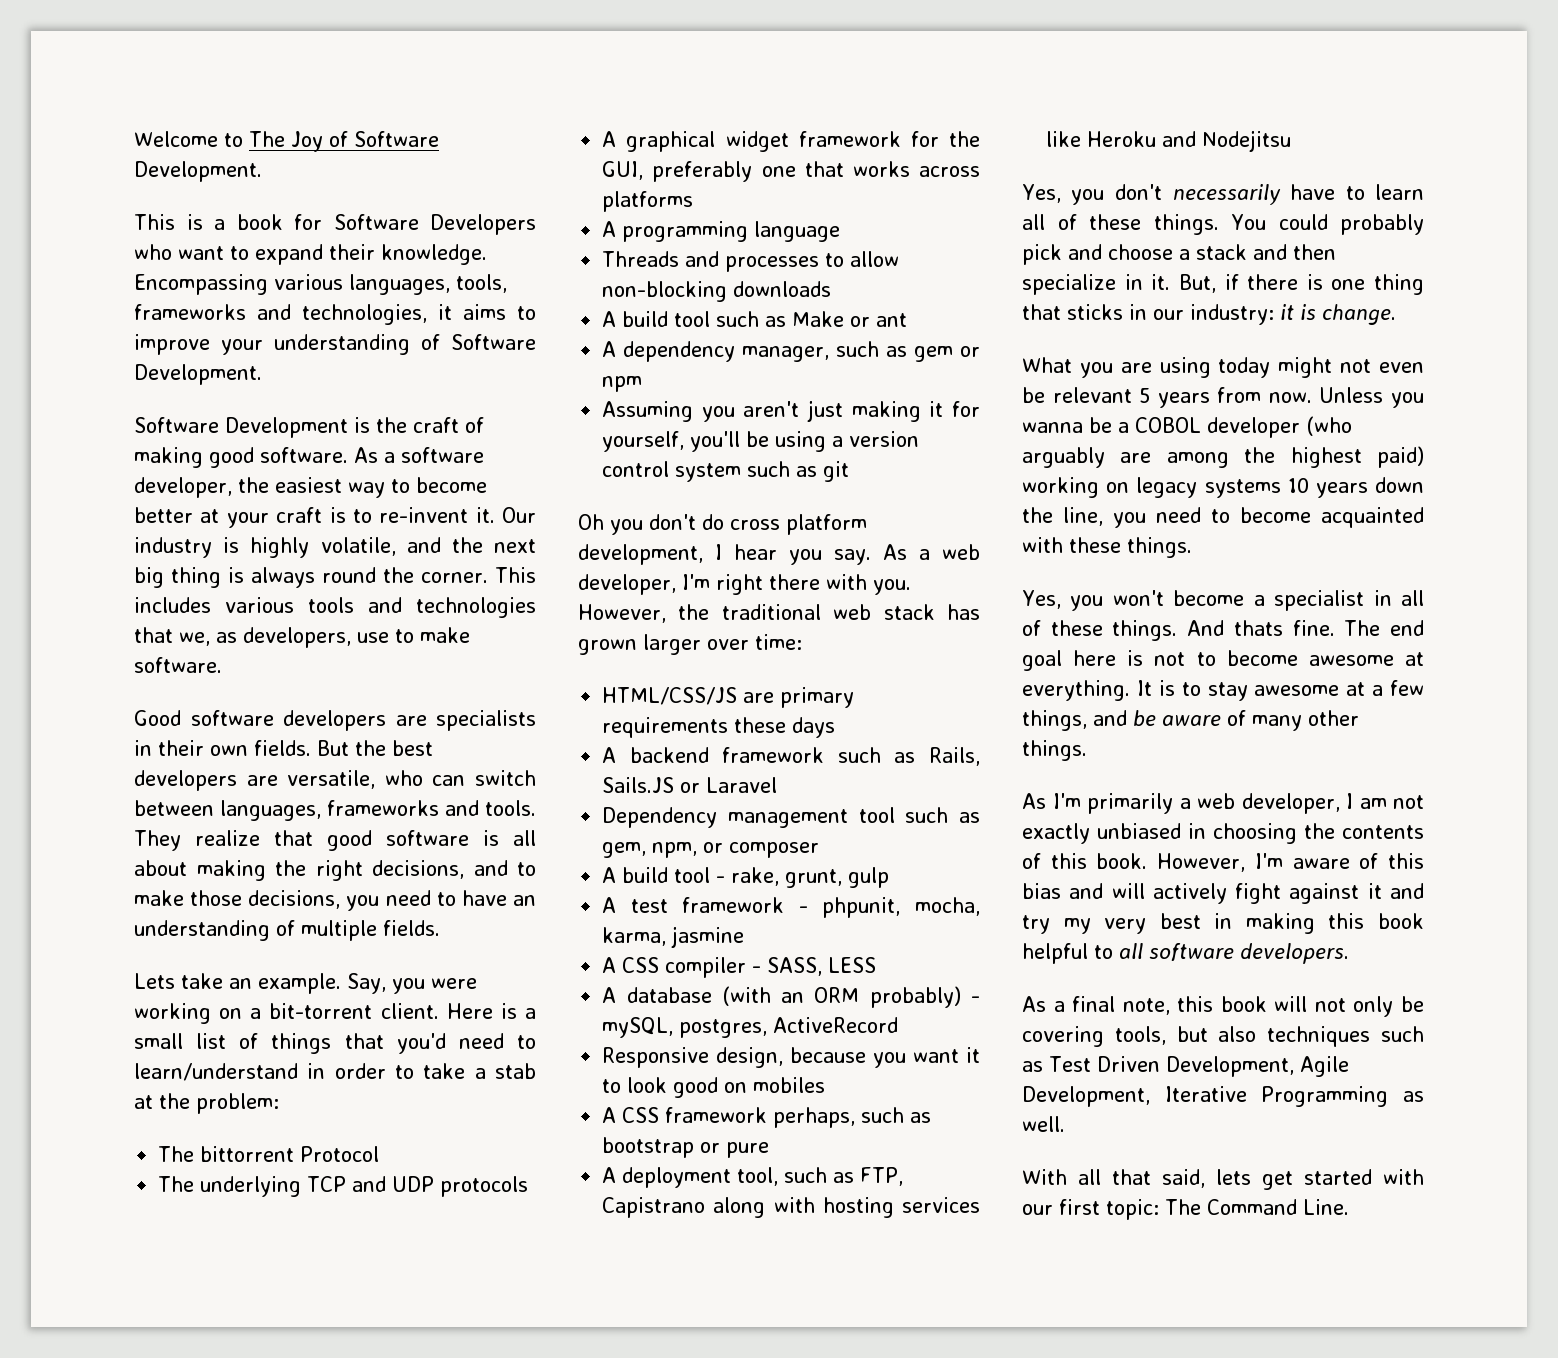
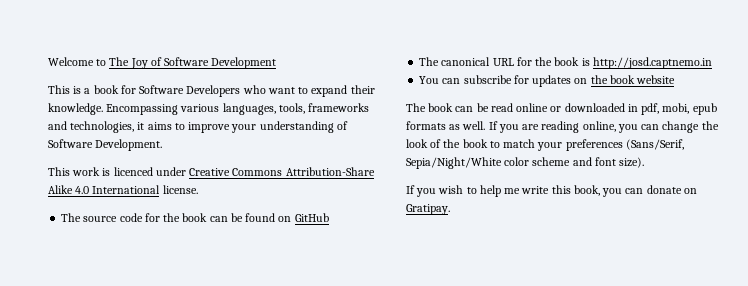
[134,161,262,182] Development. -> [211,57,277,69] Development
[134,417,484,438] [134,447,484,468] [134,477,487,498] [134,507,536,528] [134,537,536,558] [134,567,536,588] [134,597,536,618] [134,627,470,648] [134,657,222,673] [134,710,536,731] [134,740,433,756] [134,770,536,791] [134,800,536,821] [134,830,536,851] [134,860,536,881] [134,890,536,911] [134,920,440,941] [134,973,477,994] [134,1003,536,1024] [134,1033,536,1054] [134,1063,536,1081] [134,1093,279,1114] [158,1146,380,1162] [158,1176,529,1197] [602,131,980,152] [602,161,980,182] [602,191,694,212] [602,221,841,242] [602,251,900,272] [602,281,832,302] [602,311,908,327] [602,341,981,362] [602,376,643,392] [602,400,980,422] [602,431,920,452] [602,461,850,482] [578,514,867,535] [578,544,980,565] [578,574,911,595] [578,604,980,623] [578,634,802,655] [602,687,855,708] [602,717,836,738] [602,747,980,766] [602,777,778,793] [602,807,980,828] [602,842,820,858] [602,867,890,888] [602,897,980,918] [602,926,745,948] [602,957,877,978] [602,986,980,1008] [602,1017,899,1038] [602,1047,980,1068] [602,1077,826,1098] [602,1107,932,1128] [602,1137,770,1158] [602,1167,904,1188] [602,1197,980,1218] [1046,130,1292,152] [1022,184,1424,205] [1022,214,1424,235] [1022,244,1336,265] [1022,274,1424,295] [1022,304,1396,325] [1022,357,1424,378] [1022,387,1424,408] [1022,416,1352,438] [1022,446,1424,468] [1022,477,1424,498] [1022,507,1424,528] [1022,537,1192,558] [1022,590,1424,611] [1022,620,1424,641] [1022,650,1424,671] [1022,680,1424,701] [1022,710,1359,731] [1022,740,1087,761] [1022,793,1424,814] [1022,823,1424,844] [1022,853,1424,872] [1022,883,1424,904] [1022,913,1424,934] [1022,943,1349,964] [1022,996,1424,1017] [1022,1026,1424,1047] [1022,1056,1349,1077] [1022,1086,1424,1107] [1022,1116,1065,1132] [1022,1169,1424,1190] [1022,1199,1349,1220] Software Development is the craft of making good software. As a software developer, the easiest way to become better at your craft is to re-invent it. Our industry is highly volatile, and the next big thing is always round the corner. This includes various tools and technologies that we, as developers, use to make software. // Good software developers are specialists in their own fields. But the best developers are versatile, who can switch between languages, frameworks and tools. They realize that good software is all about making the right decisions, and to make those decisions, you need to have an understanding of multiple fields. // Lets take an example. Say, you were working on a bit-torrent client. Here is a small list of things that you'd need to learn/understand in order to take a stab at the problem: // The bittorrent Protocol // The underlying TCP and UDP protocols // A graphical widget framework for the GUI, preferably one that works across platforms // A programming language // Threads and processes to allow non-blocking downloads // A build tool such as Make or ant // A dependency manager, such as gem or npm // Assuming you aren't just making it for yourself, you'll be using a version control system such as git // Oh you don't do cross platform development, I hear you say. As a web developer, I'm right there with you. However, the traditional web stack has grown larger over time: // HTML/CSS/JS are primary requirements these days // A backend framework such as Rails, Sails.JS or Laravel // Dependency management tool such as gem, npm, or composer // A build tool - rake, grunt, gulp // A test framework - phpunit, mocha, karma, jasmine // A CSS compiler - SASS, LESS // A database (with an ORM probably) - mySQL, postgres, ActiveRecord // Responsive design, because you want it to look good on mobiles // A CSS framework perhaps, such as bootstrap or pure // A deployment tool, such as FTP, Capistrano along with hosting services like Heroku and Nodejitsu // Yes, you don't necessarily have to learn all of these things. You could probably pick and choose a stack and then specialize in it. But, if there is one thing that sticks in our industry: it is change. // What you are using today might not even be relevant 5 years from now. Unless you wanna be a COBOL developer (who arguably are among the highest paid) working on legacy systems 10 years down the line, you need to become acquainted with these things. // Yes, you won't become a specialist in all of these things. And thats fine. The end goal here is not to become awesome at everything. It is to stay awesome at a few things, and be aware of many other things. // As I'm primarily a web developer, I am not exactly unbiased in choosing the contents of this book. However, I'm aware of this bias and will actively fight against it and try my very best in making this book helpful to all software developers. // As a final note, this book will not only be covering tools, but also techniques such as Test Driven Development, Agile Development, Iterative Programming as well. // With all that said, lets get started with our first topic: The Command Line. -> [48,167,375,176] [48,185,198,194] [61,213,329,222] [419,57,712,69] [419,75,676,87] [406,103,717,115] [406,121,719,133] [406,139,684,151] [406,157,645,169] [406,185,697,197] [406,204,450,215] This work is licenced under Creative Commons Attribution-Share Alike 4.0 International license. // The source code for the book can be found on GitHub // The canonical URL for the book is http://josd.captnemo.in // You can subscribe for updates on the book website // The book can be read online or downloaded in pdf, mobi, epub formats as well. If you are reading online, you can change the look of the book to match your preferences (Sans/Serif, Sepia/Night/White color scheme and font size). // If you wish to help me write this book, you can donate on Gratipay.

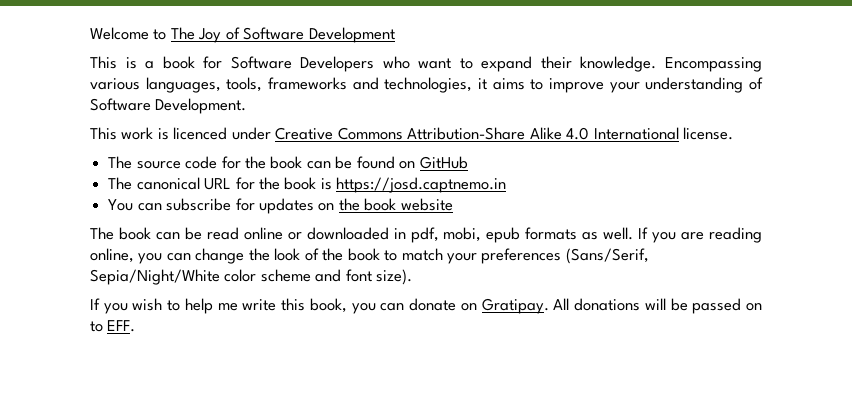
[592,57,712,69] http://josd.captnemo.in -> [336,177,507,193] https://josd.captnemo.in
(450, 209) none -> [553,298,762,314] [90,320,136,332] All donations will be passed on to EFF.

